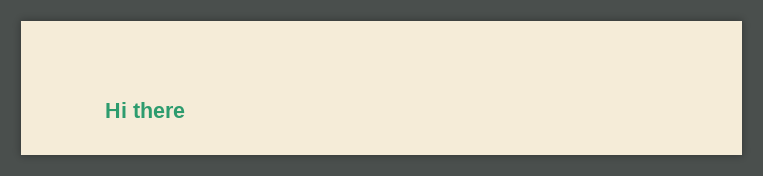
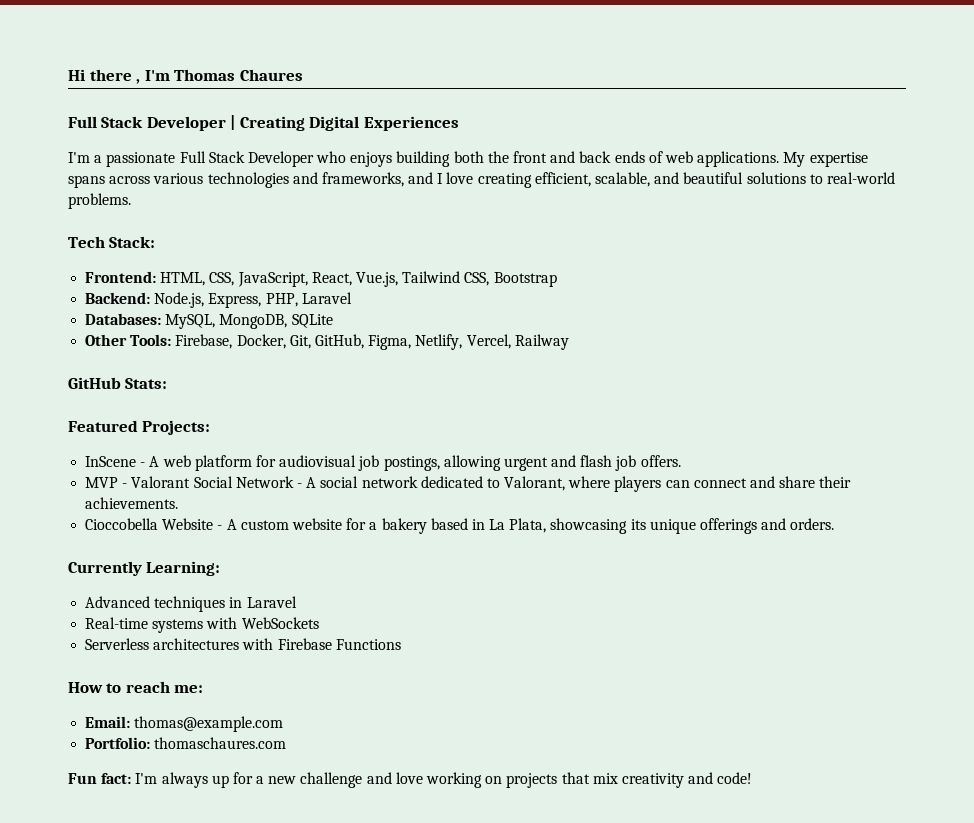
(185, 110) none -> [136,69,303,84] [68,115,459,131] [68,151,868,167] [68,172,895,188] [68,193,131,209] [68,236,156,248] [85,271,557,287] [85,292,352,308] [85,313,333,329] [85,334,569,350] [68,377,168,389] [68,420,211,435] [85,455,681,471] [85,476,852,492] [85,497,179,509] [85,518,835,534] [68,561,221,576] [85,596,297,612] [85,617,319,633] [85,638,401,650] [68,681,204,693] [85,716,284,732] [85,737,287,749] [68,772,753,788] , I'm Thomas Chaures // Full Stack Developer | Creating Digital Experiences // I'm a passionate Full Stack Developer who enjoys building both the front and back ends of web applications. My expertise spans across various technologies and frameworks, and I love creating efficient, scalable, and beautiful solutions to real-world problems. // Tech Stack: // Frontend: HTML, CSS, JavaScript, React, Vue.js, Tailwind CSS, Bootstrap // Backend: Node.js, Express, PHP, Laravel // Databases: MySQL, MongoDB, SQLite // Other Tools: Firebase, Docker, Git, GitHub, Figma, Netlify, Vercel, Railway // GitHub Stats: // Featured Projects: // InScene - A web platform for audiovisual job postings, allowing urgent and flash job offers. // MVP - Valorant Social Network - A social network dedicated to Valorant, where players can connect and share their achievements. // Cioccobella Website - A custom website for a bakery based in La Plata, showcasing its unique offerings and orders. // Currently Learning: // Advanced techniques in Laravel // Real-time systems with WebSockets // Serverless architectures with Firebase Functions // How to reach me: // Email: thomas@example.com // Portfolio: thomaschaures.com // Fun fact: I'm always up for a new challenge and love working on projects that mix creativity and code!

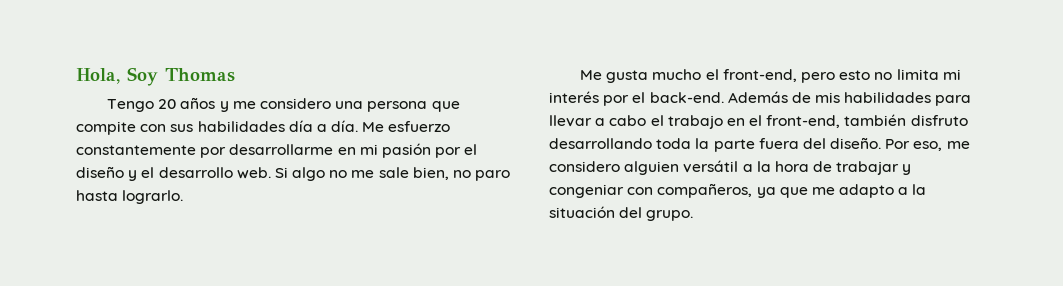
[68,69,303,84] [68,115,459,131] [68,151,868,167] [68,172,895,188] [68,193,131,209] [68,236,156,248] [85,271,557,287] [85,292,352,308] [85,313,333,329] [85,334,569,350] [68,377,168,389] [68,420,211,435] [85,455,681,471] [85,476,852,492] [85,497,179,509] [85,518,835,534] [68,561,221,576] [85,596,297,612] [85,617,319,633] [85,638,401,650] [68,681,204,693] [85,716,284,732] [85,737,287,749] [68,772,753,788] Hi there , I'm Thomas Chaures // Full Stack Developer | Creating Digital Experiences // I'm a passionate Full Stack Developer who enjoys building both the front and back ends of web applications. My expertise spans across various technologies and frameworks, and I love creating efficient, scalable, and beautiful solutions to real-world problems. // Tech Stack: // Frontend: HTML, CSS, JavaScript, React, Vue.js, Tailwind CSS, Bootstrap // Backend: Node.js, Express, PHP, Laravel // Databases: MySQL, MongoDB, SQLite // Other Tools: Firebase, Docker, Git, GitHub, Figma, Netlify, Vercel, Railway // GitHub Stats: // Featured Projects: // InScene - A web platform for audiovisual job postings, allowing urgent and flash job offers. // MVP - Valorant Social Network - A social network dedicated to Valorant, where players can connect and share their achievements. // Cioccobella Website - A custom website for a bakery based in La Plata, showcasing its unique offerings and orders. // Currently Learning: // Advanced techniques in Laravel // Real-time systems with WebSockets // Serverless architectures with Firebase Functions // How to reach me: // Email: thomas@example.com // Portfolio: thomaschaures.com // Fun fact: I'm always up for a new challenge and love working on projects that mix creativity and code! -> [76,67,235,86] [107,97,460,112] [76,120,451,135] [76,143,478,158] [76,166,511,181] [76,190,184,204] [580,69,961,83] [549,91,972,106] [549,114,968,129] [549,137,970,152] [549,160,912,175] [549,183,927,198] [549,206,694,221] Hola, Soy Thomas // Tengo 20 años y me considero una persona que compite con sus habilidades día a día. Me esfuerzo constantemente por desarrollarme en mi pasión por el diseño y el desarrollo web. Si algo no me sale bien, no paro hasta lograrlo. // Me gusta mucho el front-end, pero esto no limita mi interés por el back-end. Además de mis habilidades para llevar a cabo el trabajo en el front-end, también disfruto desarrollando toda la parte fuera del diseño. Por eso, me considero alguien versátil a la hora de trabajar y congeniar con compañeros, ya que me adapto a la situación del grupo.

